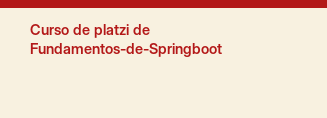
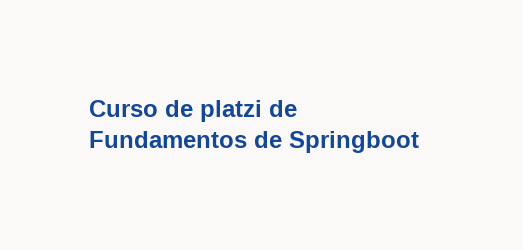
[30,43,222,57] Fundamentos-de-Springboot -> [89,131,419,153] Fundamentos de Springboot

